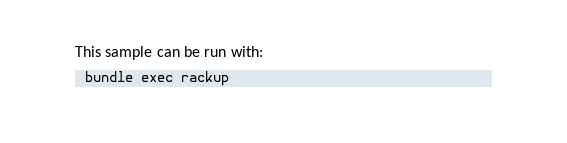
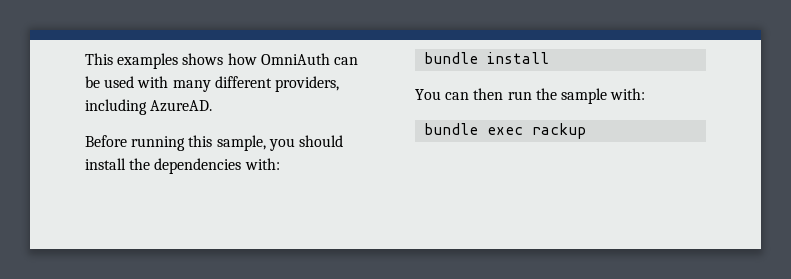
[105,46,227,60] sample can be run -> [117,53,358,69] [85,76,339,92] [85,99,213,115] [85,135,343,151] [85,158,280,174] [424,52,550,64] [415,88,607,104] examples shows how OmniAuth can be used with many different providers, including AzureAD. // Before running this sample, you should install the dependencies with: // bundle install // You can then run the sample

